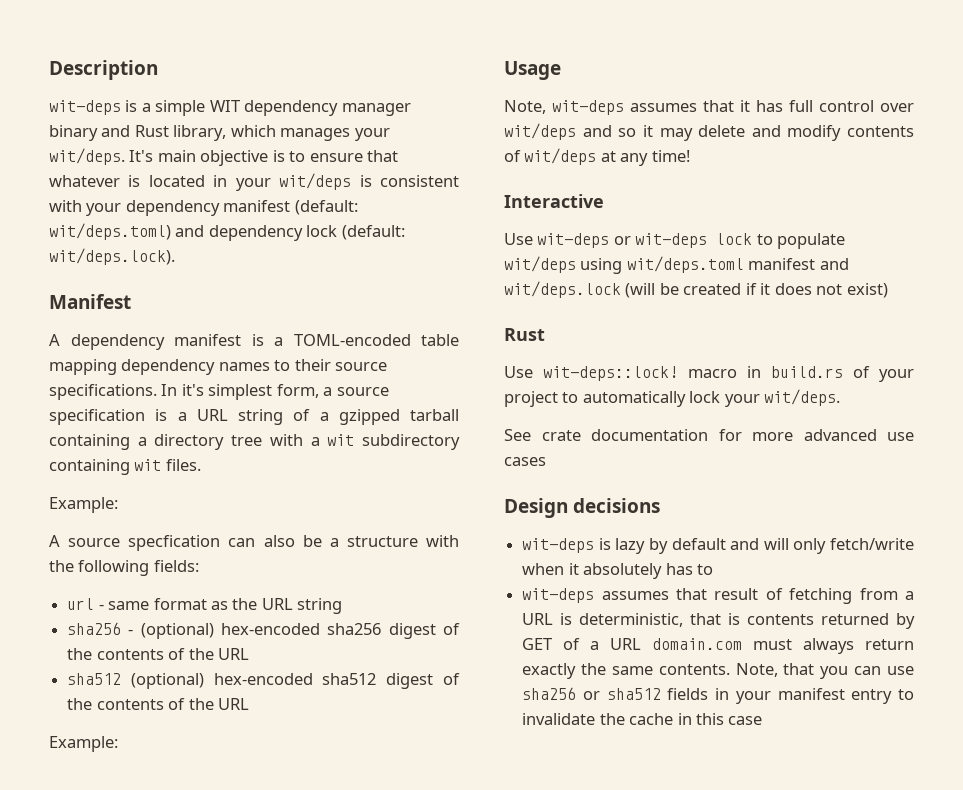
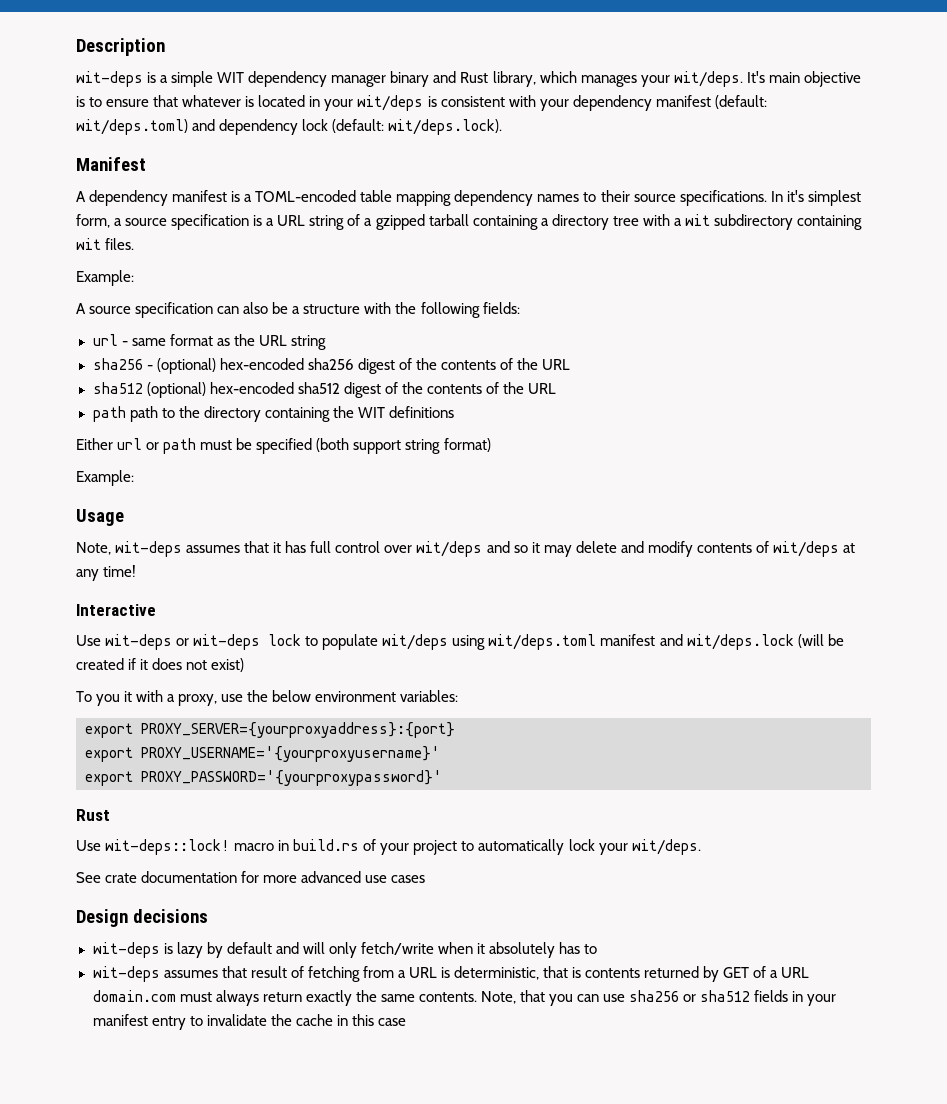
[128,535,221,551] specfication -> [135,302,214,318] specification
(249, 704) none -> [92,406,454,422] [76,438,491,454] // path path to the directory containing the WIT definitions // Either url or path must be specified (both support string format)
(888, 290) none -> [76,690,459,706] [85,722,455,738] [85,746,440,762] [85,770,442,786] // To you it with a proxy, use the below environment variables: // export PROXY_SERVER={yourproxyaddress}:{port} // export PROXY_USERNAME='{yourproxyusername}' // export PROXY_PASSWORD='{yourproxypassword}'

